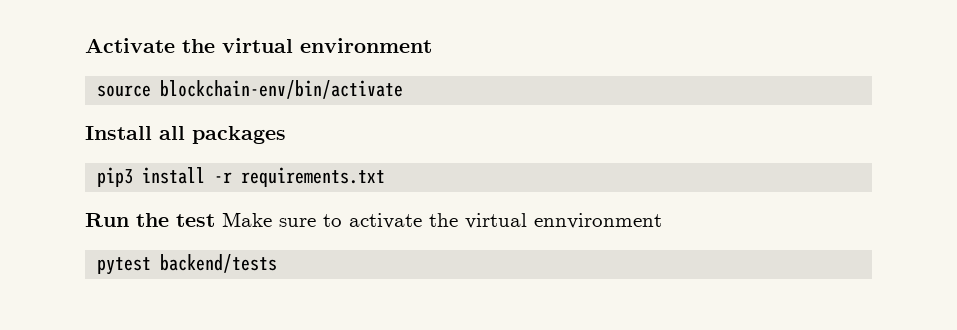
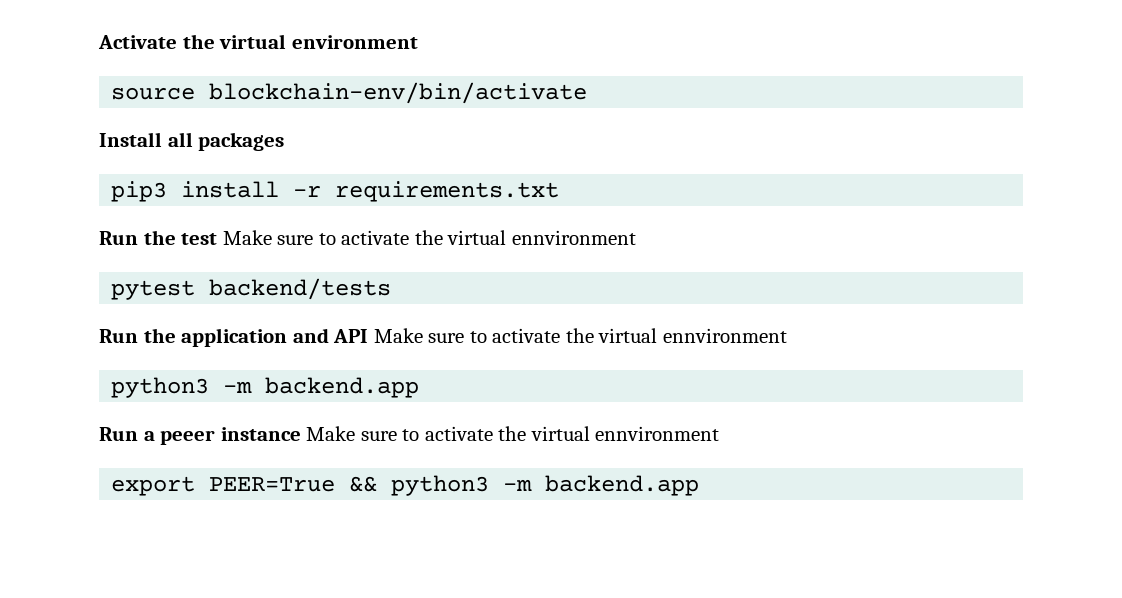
(278, 263) none -> [99,328,787,347] [111,377,420,398] [99,426,720,445] [111,475,700,496] // Run the application and API Make sure to activate the virtual ennvironment // python3 -m backend.app // Run a peeer instance Make sure to activate the virtual ennvironment // export PEER=True && python3 -m backend.app

